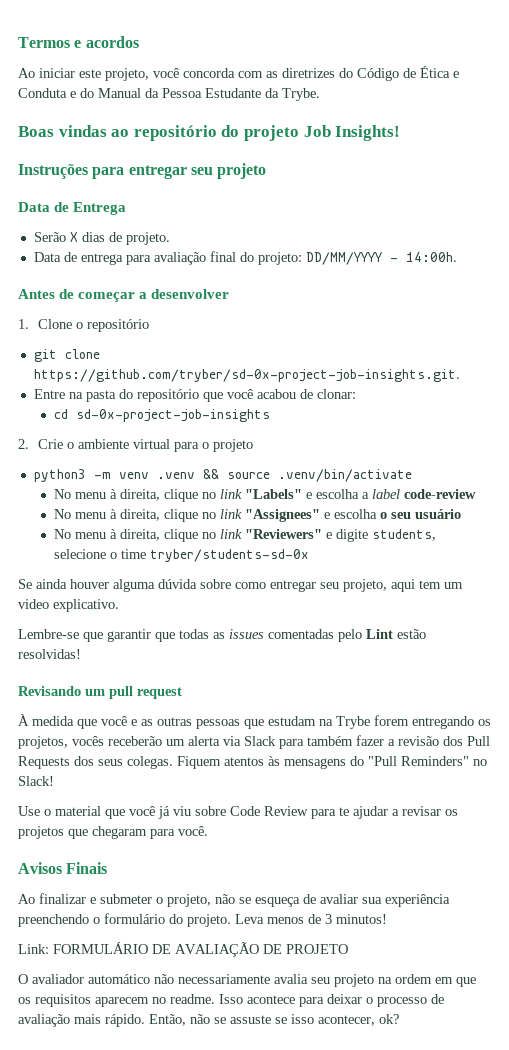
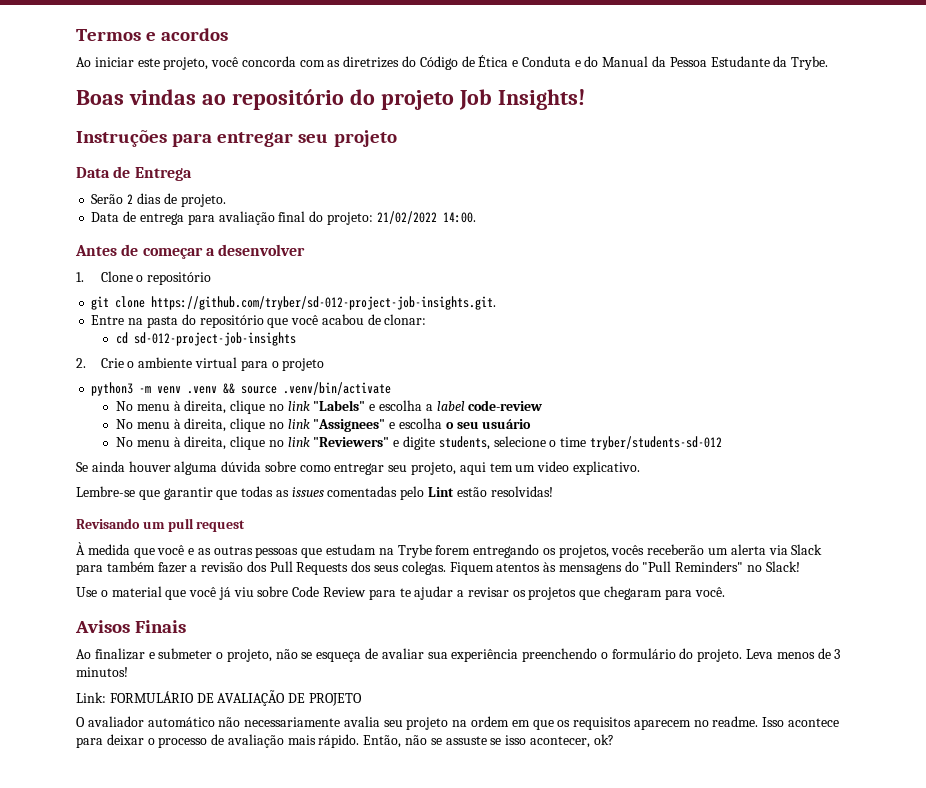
[69,232,78,242] X -> [127,194,134,204] 2
[305,252,457,265] DD/MM/YYYY - 14:00h. -> [376,211,476,224] 21/02/2022 14:00.
[33,369,460,382] https://github.com/tryber/sd-0x-project-job-insights.git. -> [151,296,497,310] https://github.com/tryber/sd-012-project-job-insights.git.
[75,409,270,422] sd-0x-project-job-insights -> [134,332,297,346] sd-012-project-job-insights
[149,549,309,562] tryber/students-sd-0x -> [589,436,722,450] tryber/students-sd-012

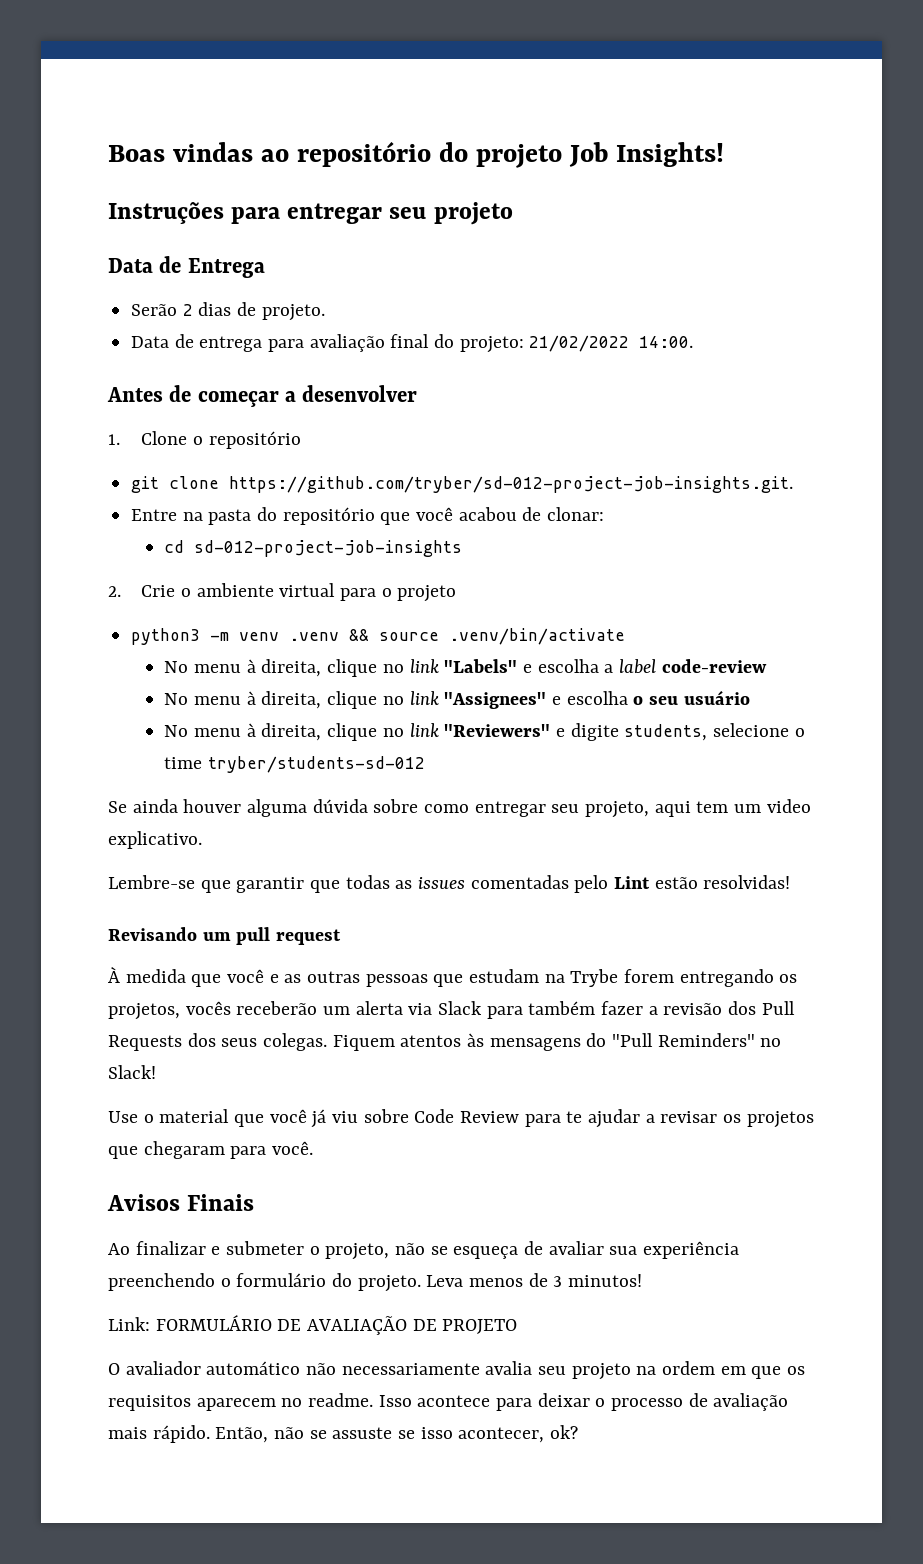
[76,28,229,41] [76,55,829,70] Termos e acordos // Ao iniciar este projeto, você concorda com as diretrizes do Código de Ética e Conduta e do Manual da Pessoa Estudante da Trybe. // -> (108, 153) none

